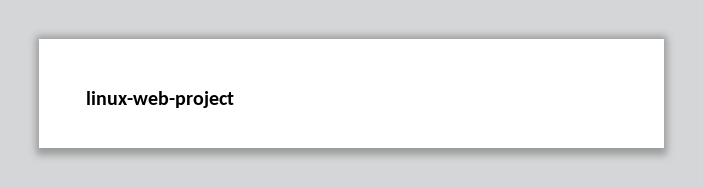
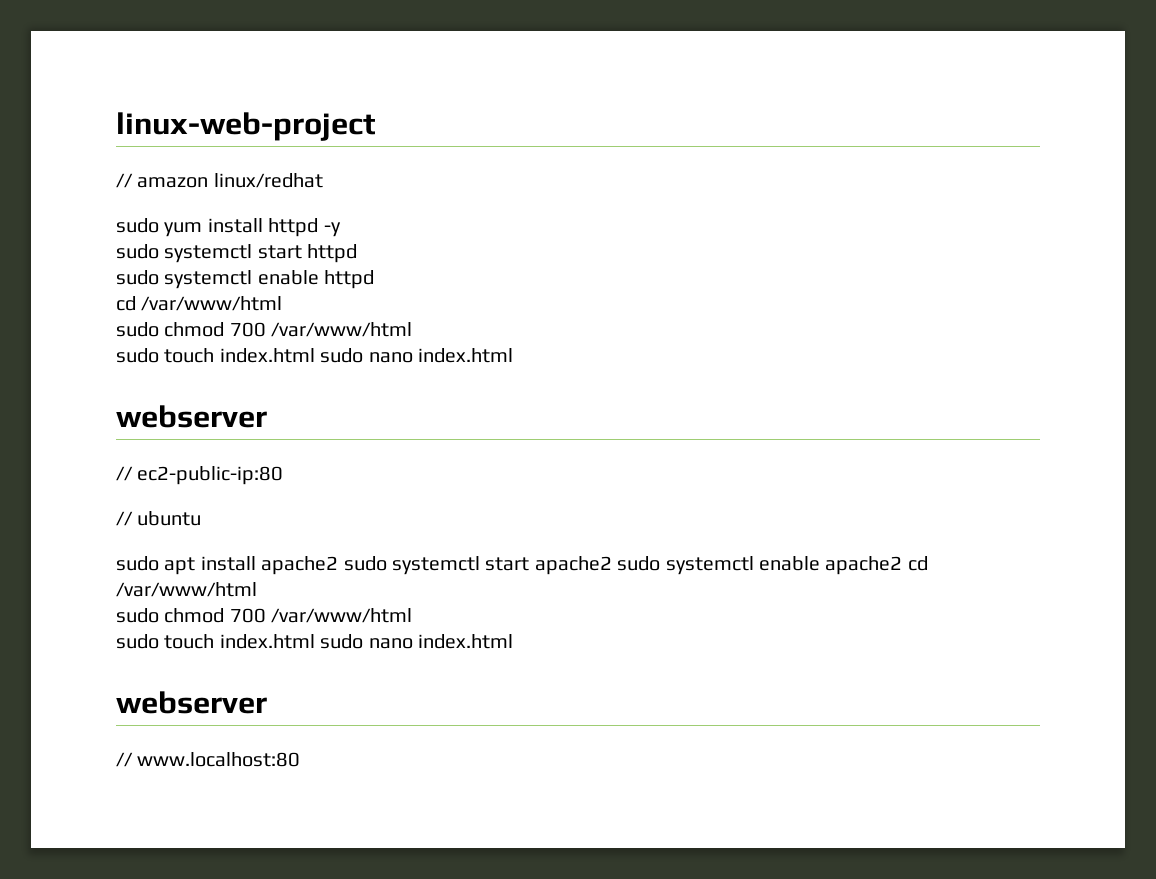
(234, 99) none -> [116,173,323,188] [116,218,341,237] [116,244,358,263] [116,270,375,289] [116,296,283,311] [116,322,413,337] [116,348,513,363] [116,405,267,428] [116,466,284,485] [116,511,202,526] [116,556,928,575] [116,582,257,597] [116,608,413,623] [116,634,513,649] [116,691,267,714] [116,752,301,767] // // amazon linux/redhat // sudo yum install httpd -y // sudo systemctl start httpd // sudo systemctl enable httpd // cd /var/www/html // sudo chmod 700 /var/www/html // sudo touch index.html sudo nano index.html // webserver // // ec2-public-ip:80 // // ubuntu // sudo apt install apache2 sudo systemctl start apache2 sudo systemctl enable apache2 cd /var/www/html // sudo chmod 700 /var/www/html // sudo touch index.html sudo nano index.html // webserver // // www.localhost:80

